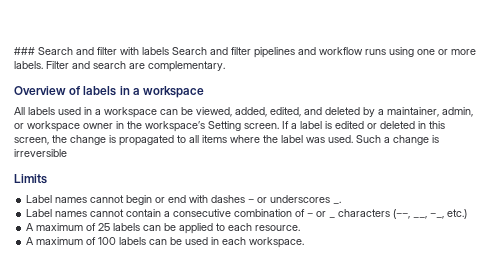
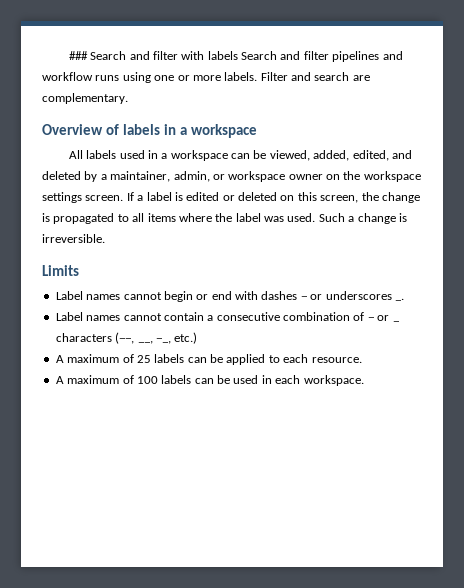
[116,121,241,132] in the workspace’s Setting -> [326,171,421,182] [42,192,82,203] on the workspace settings
[418,121,426,129] in -> [280,195,295,201] on
[14,149,67,157] irreversible -> [42,234,105,243] irreversible.

